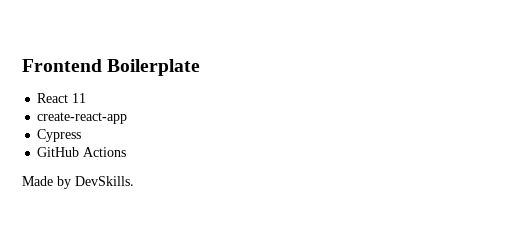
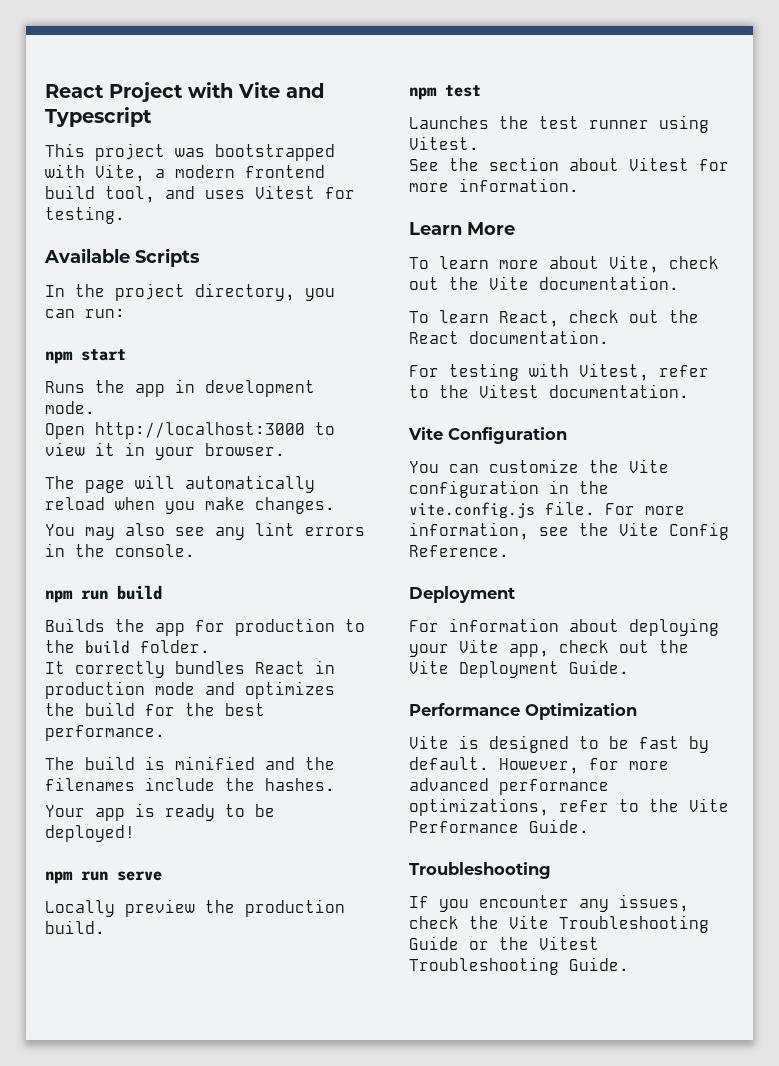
[22,59,201,76] [37,93,87,103] [37,112,128,124] [37,129,82,142] [37,147,127,157] [22,176,134,189] Frontend Boilerplate // React 11 // create-react-app // Cypress // GitHub Actions // Made by DevSkills. -> [45,82,325,102] [45,107,152,127] [45,143,335,161] [45,164,325,182] [45,185,355,203] [45,206,125,224] [44,248,200,267] [45,283,335,301] [45,309,125,318] [45,349,126,364] [45,379,315,397] [45,401,95,414] [45,422,335,439] [45,442,285,460] [45,475,315,493] [45,497,335,514] [45,522,365,540] [45,543,195,557] [45,585,162,603] [45,618,365,636] [45,640,210,654] [45,660,335,678] [45,681,335,699] [45,702,265,716] [45,725,165,741] [45,756,335,770] [45,777,335,791] [45,803,275,821] [45,825,135,842] [45,871,162,884] [45,899,345,917] [45,920,105,934] [409,85,481,100] [409,115,709,133] [409,136,479,150] [409,157,729,171] [409,178,579,192] [409,222,515,235] [409,255,719,273] [409,276,679,290] [409,310,699,327] [409,330,609,344] [409,363,709,381] [409,384,689,398] [408,427,567,444] [409,459,669,473] [409,480,609,498] [409,501,685,519] [409,522,729,540] [409,545,509,557] [409,586,515,603] [409,618,719,636] [409,639,689,657] [409,660,629,678] [409,703,637,720] [409,735,709,753] [409,757,669,774] [409,778,609,795] [409,798,729,816] [409,819,589,833] [409,862,551,879] [409,894,689,912] [409,915,709,933] [409,936,599,950] [409,957,629,975] React Project with Vite and Typescript // This project was bootstrapped with Vite, a modern frontend build tool, and uses Vitest for testing. // Available Scripts // In the project directory, you can run: // npm start // Runs the app in development mode. // Open http://localhost:3000 to view it in your browser. // The page will automatically reload when you make changes. // You may also see any lint errors in the console. // npm run build // Builds the app for production to the build folder. // It correctly bundles React in production mode and optimizes the build for the best performance. // The build is minified and the filenames include the hashes. // Your app is ready to be deployed! // npm run serve // Locally preview the production build. // npm test // Launches the test runner using Vitest. // See the section about Vitest for more information. // Learn More // To learn more about Vite, check out the Vite documentation. // To learn React, check out the React documentation. // For testing with Vitest, refer to the Vitest documentation. // Vite Configuration // You can customize the Vite configuration in the vite.config.js file. For more information, see the Vite Config Reference. // Deployment // For information about deploying your Vite app, check out the Vite Deployment Guide. // Performance Optimization // Vite is designed to be fast by default. However, for more advanced performance optimizations, refer to the Vite Performance Guide. // Troubleshooting // If you encounter any issues, check the Vite Troubleshooting Guide or the Vitest Troubleshooting Guide.

